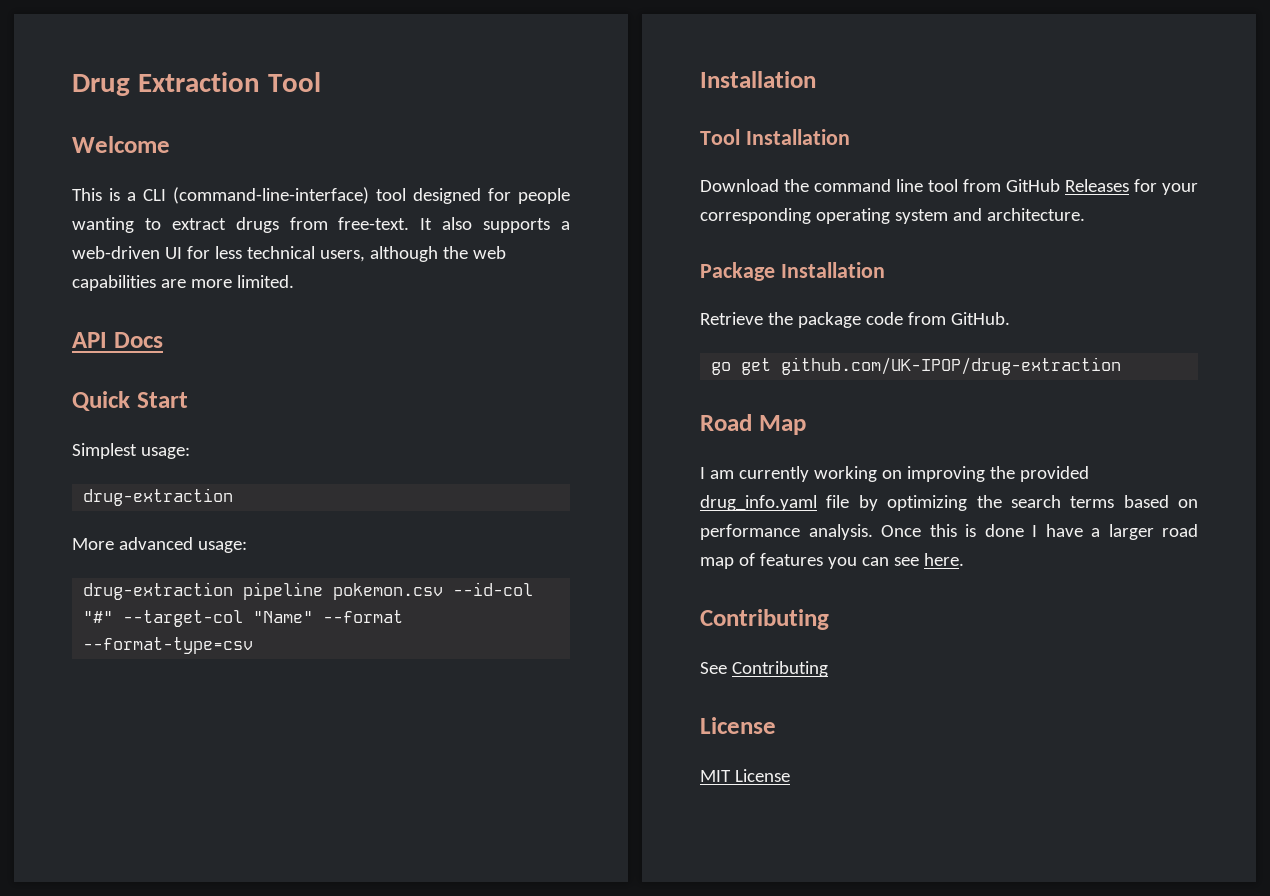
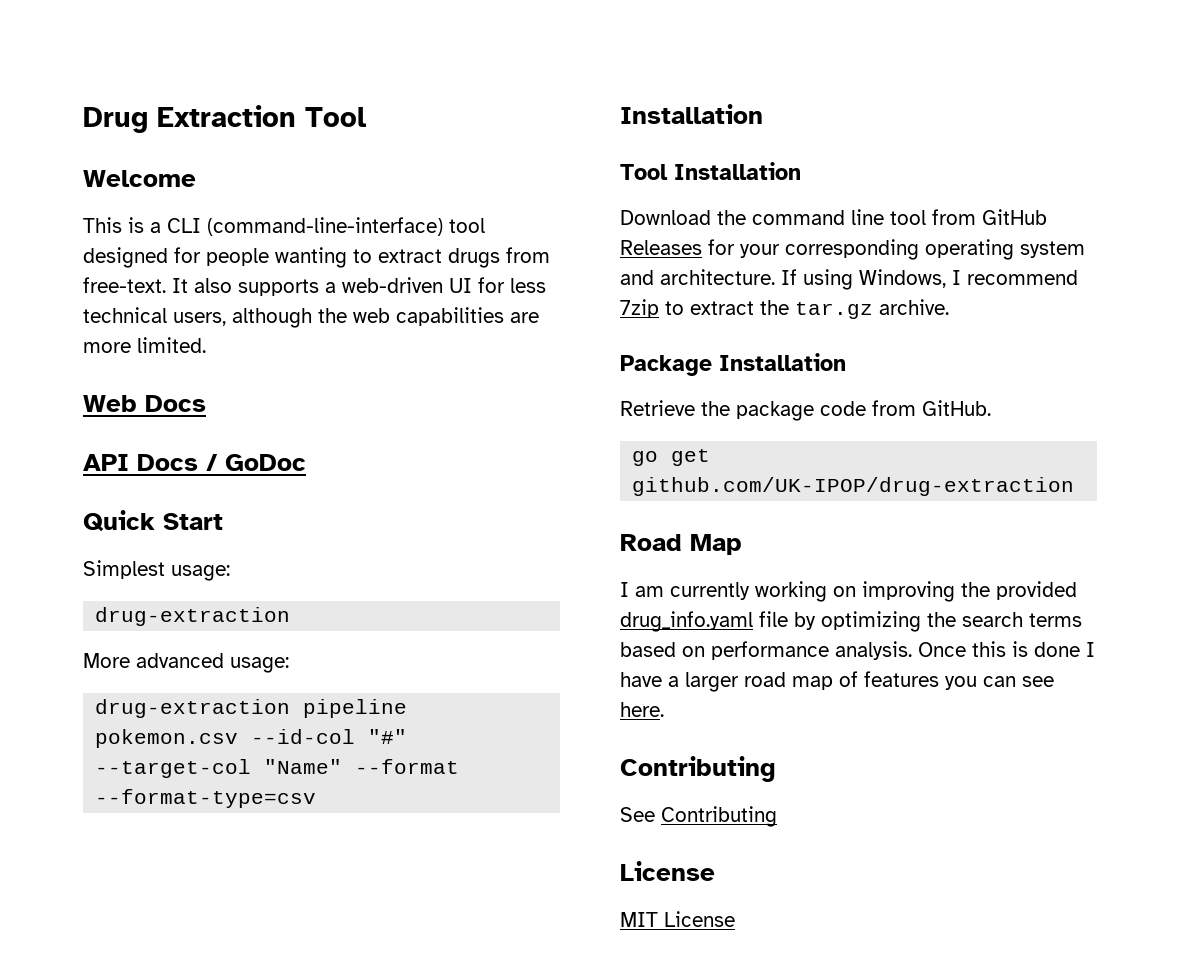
(294, 281) none -> [83,395,206,412] // Web Docs
(163, 340) none -> [206,454,306,471] / GoDoc
(1085, 214) none -> [781,269,1078,290] [620,299,949,319] If using Windows, I recommend 7zip to extract the tar.gz archive.

